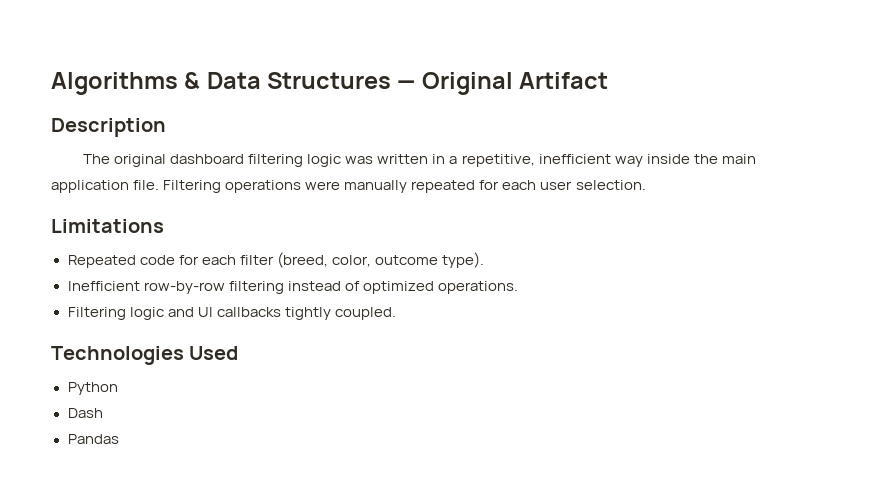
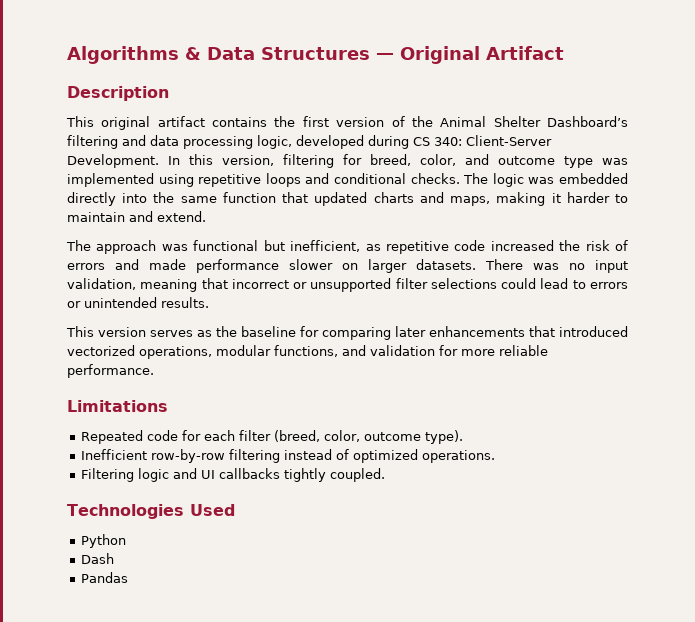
[83,154,756,167] [51,180,646,193] The original dashboard filtering logic was written in a repetitive, inefficient way inside the main application file. Filtering operations were manually repeated for each user selection. -> [66,116,629,130] [67,135,552,149] [67,154,628,168] [67,173,629,187] [67,192,628,206] [67,211,206,222] [66,240,628,254] [67,259,628,273] [67,278,628,292] [67,297,209,308] [66,326,628,340] [67,345,548,359] [67,364,154,378] This original artifact contains the first version of the Animal Shelter Dashboard’s filtering and data processing logic, developed during CS 340: Client-Server Development. In this version, filtering for breed, color, and outcome type was implemented using repetitive loops and conditional checks. The logic was embedded directly into the same function that updated charts and maps, making it harder to maintain and extend. // The approach was functional but inefficient, as repetitive code increased the risk of errors and made performance slower on larger datasets. There was no input validation, meaning that incorrect or unsupported filter selections could lead to errors or unintended results. // This version serves as the baseline for comparing later enhancements that introduced vectorized operations, modular functions, and validation for more reliable performance.

